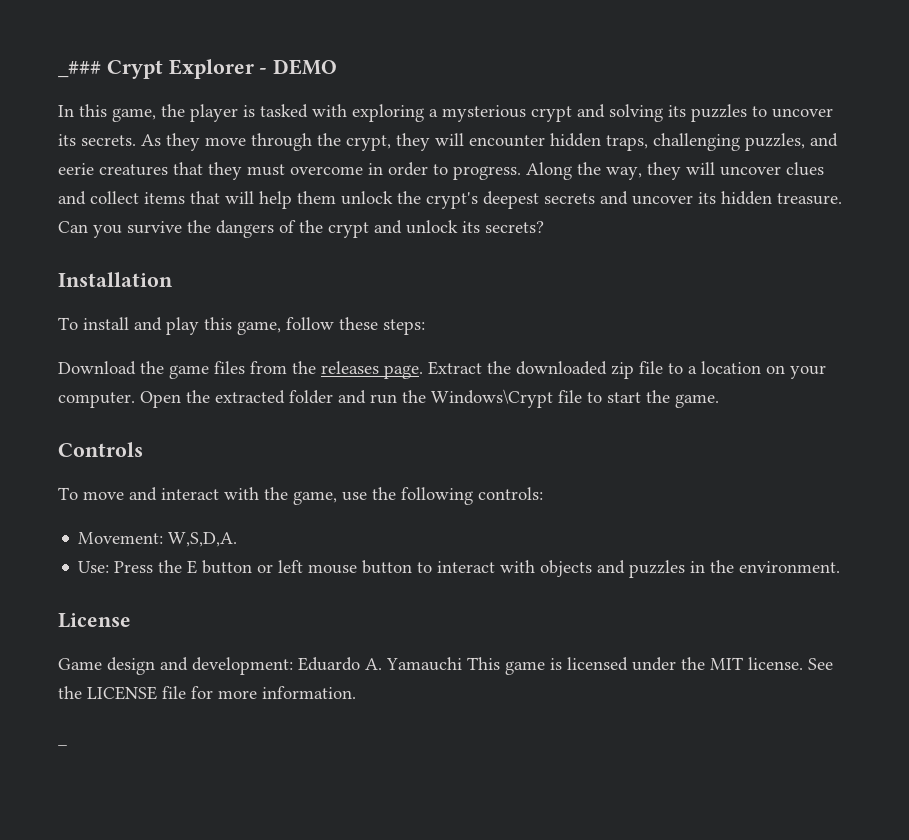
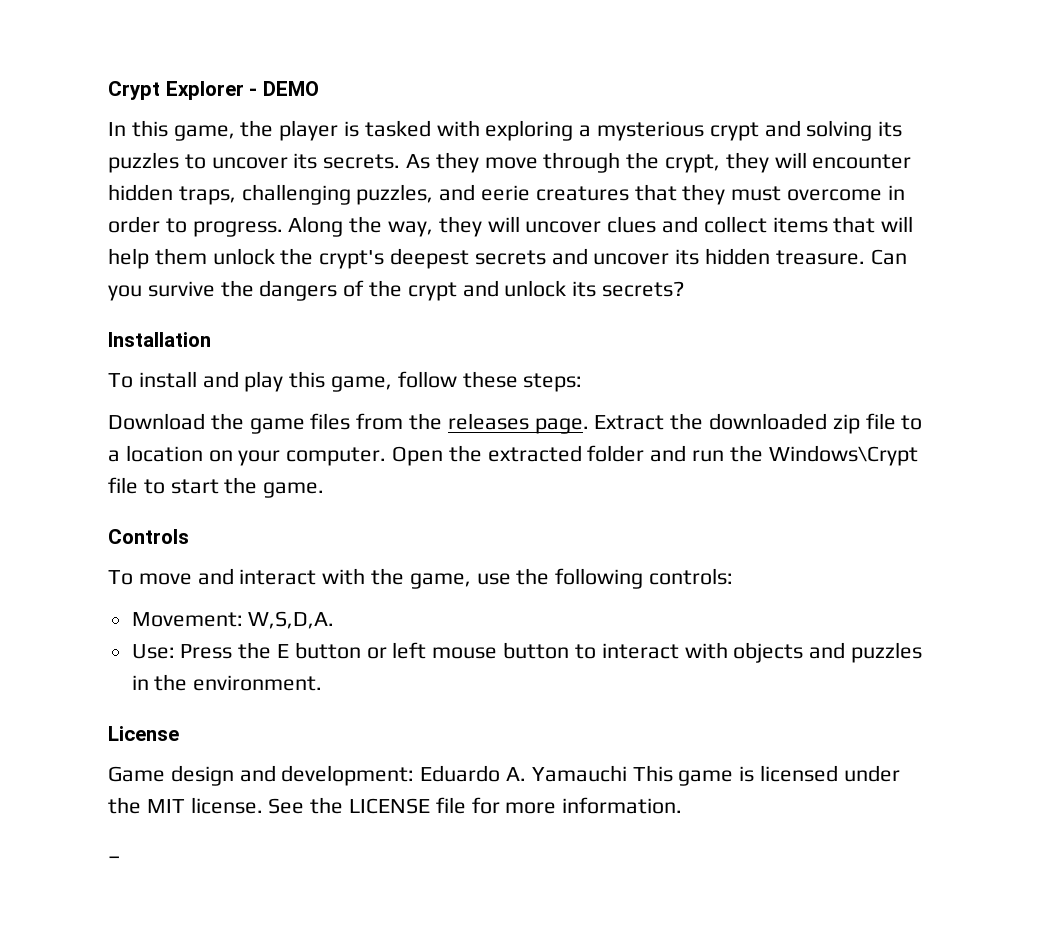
[58,61,101,78] _### -> (108, 90) none

